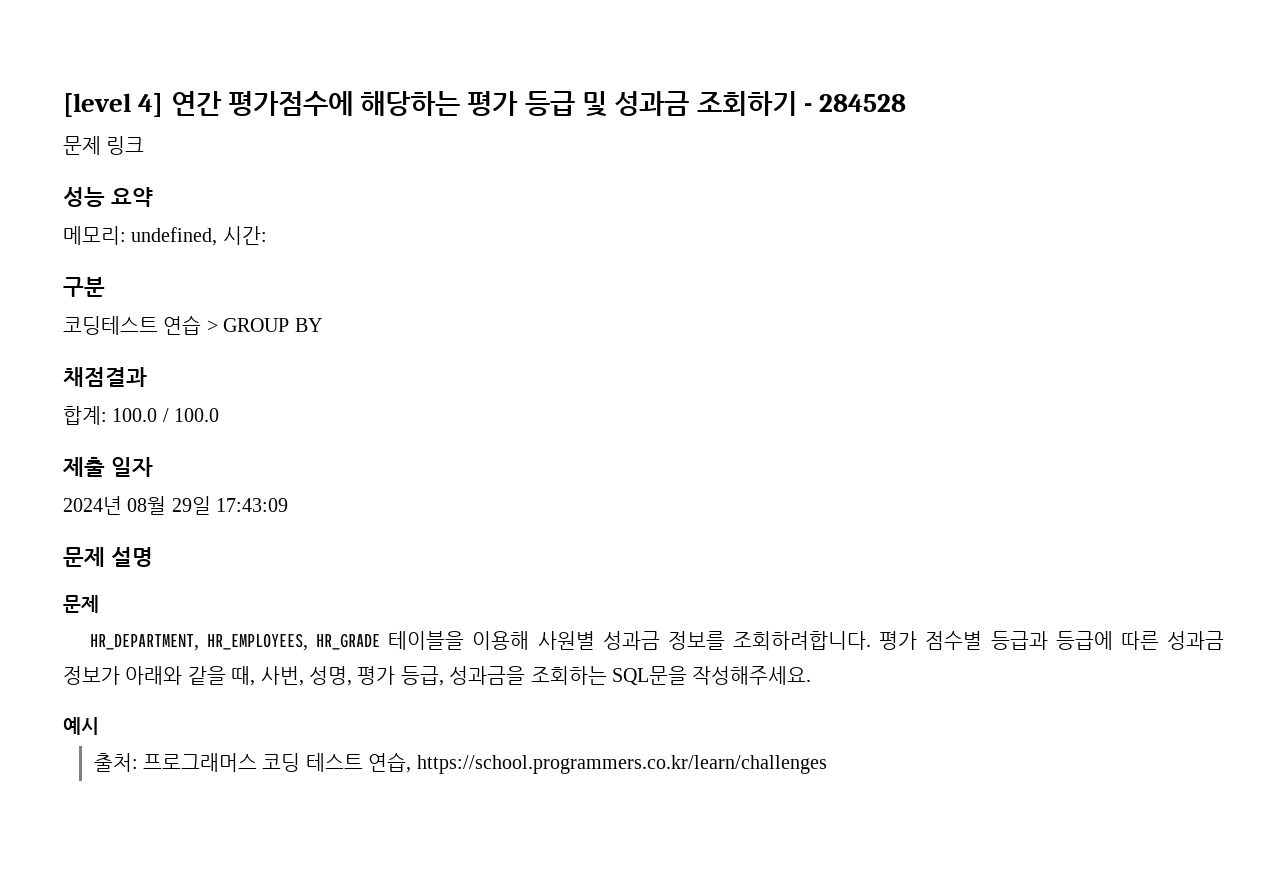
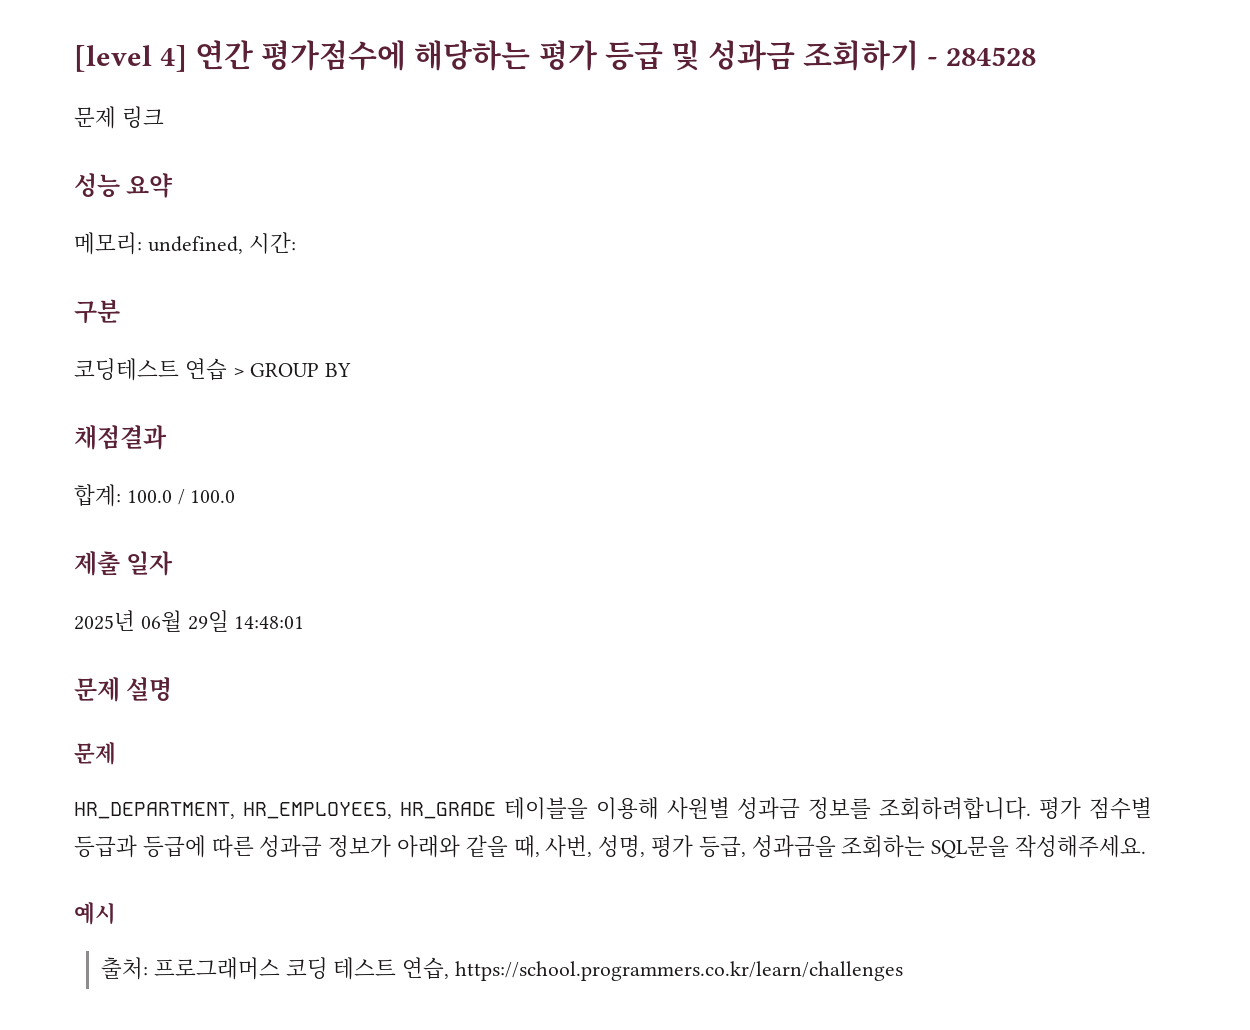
[63,496,289,515] 2024년 08월 29일 17:43:09 -> [74,610,305,632] 2025년 06월 29일 14:48:01

